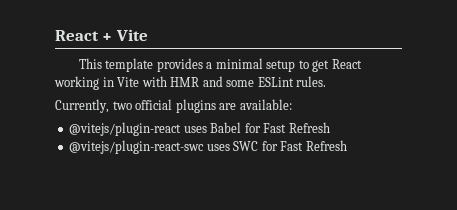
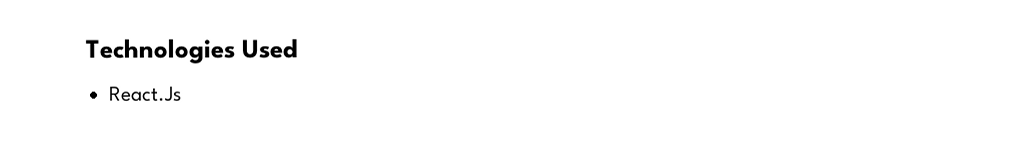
[55,29,148,41] [78,58,362,72] [54,76,327,90] [55,99,292,113] [69,122,330,136] [69,140,347,154] React + Vite // This template provides a minimal setup to get React working in Vite with HMR and some ESLint rules. // Currently, two official plugins are available: // @vitejs/plugin-react uses Babel for Fast Refresh // @vitejs/plugin-react-swc uses SWC for Fast Refresh -> [85,38,299,64] [109,86,183,102] Technologies Used // React.Js

